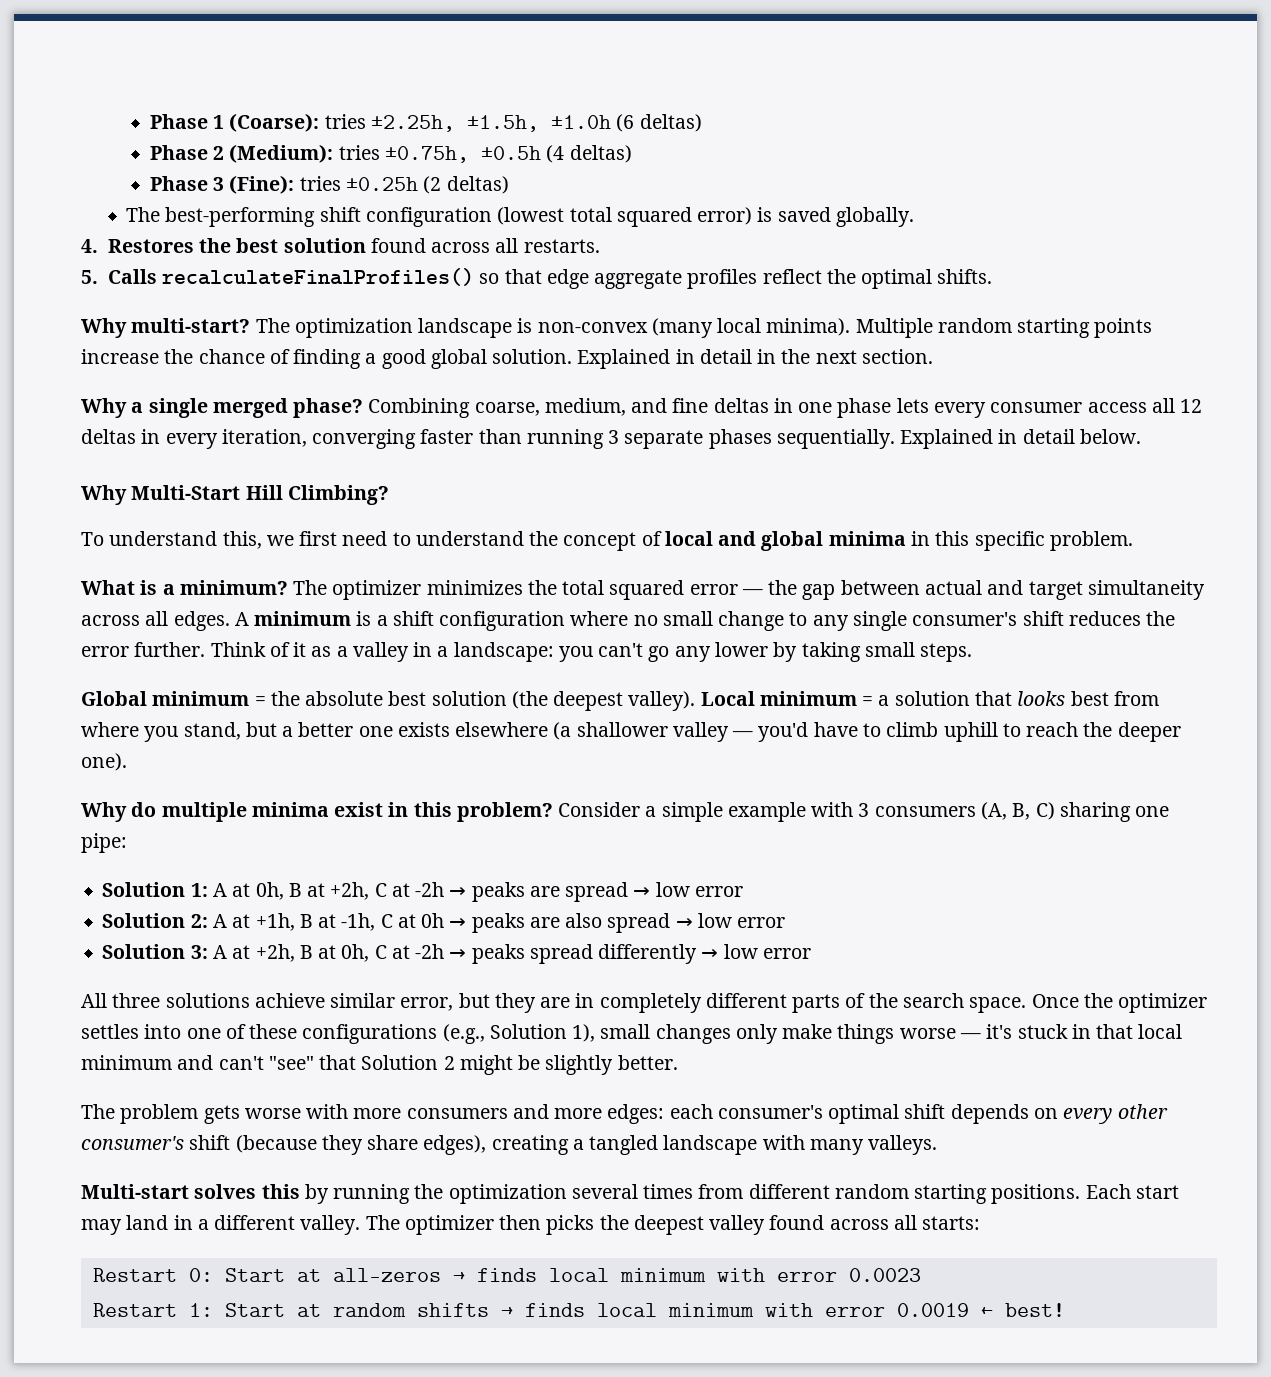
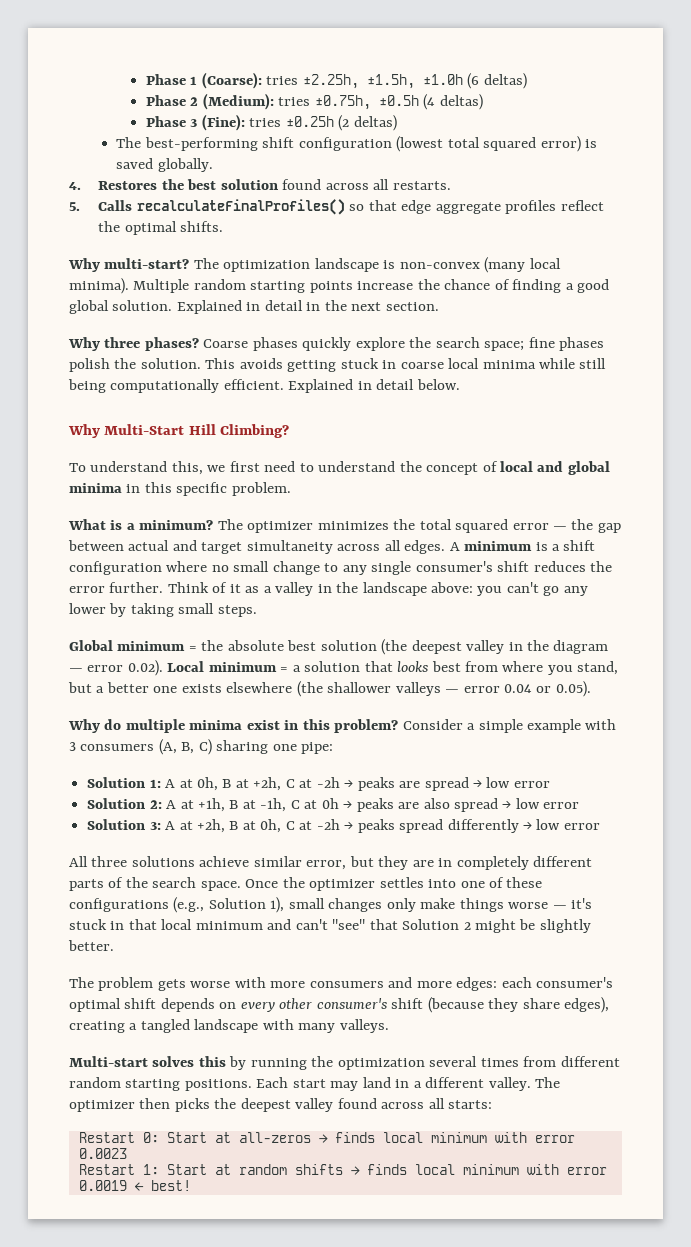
[131,398,1203,418] [81,429,895,449] a single merged phase? Combining coarse, medium, and fine deltas in one phase lets every consumer access all 12 deltas in every iteration, converging faster than running 3 separate phases sequentially. -> [104,337,605,351] [69,358,607,372] [68,379,284,393] three phases? Coarse phases quickly explore the search space; fine phases polish the solution. This avoids getting stuck in coarse local minima while still being computationally efficient.
[437,642,554,662] a landscape: -> [336,582,474,596] the landscape above:
[628,691,696,711] valley). -> [466,640,609,654] [69,660,163,676] valley in the diagram — error 0.02).
[553,722,1181,742] [81,753,127,771] (a shallower valley — you'd have to climb uphill to reach the deeper one). -> [296,681,591,697] (the shallower valleys — error 0.04 or 0.05).

